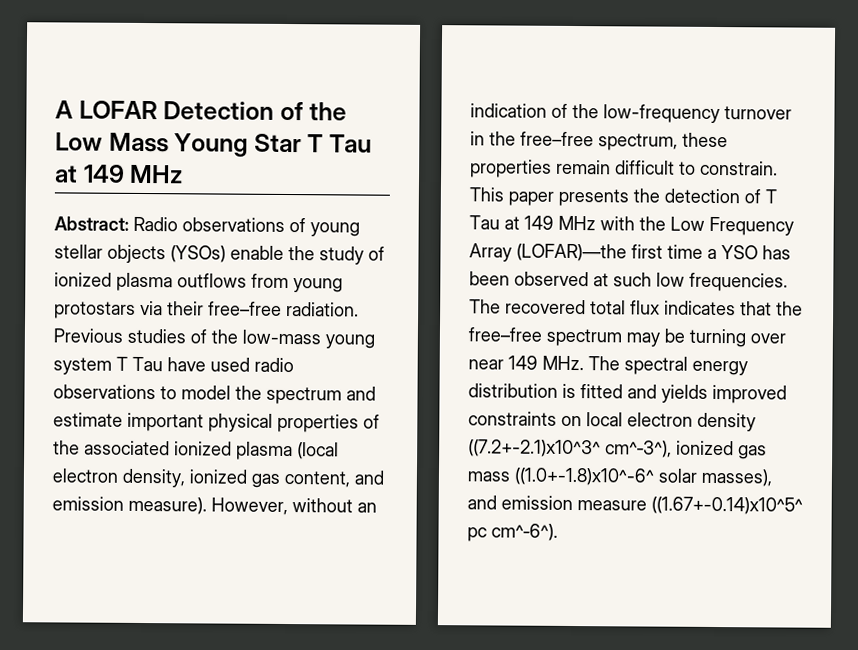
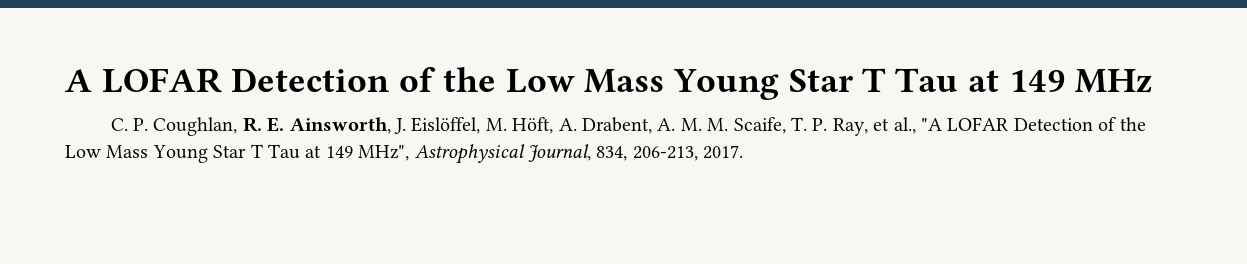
[54,216,360,237] [54,244,385,265] [54,272,343,293] [54,300,359,319] [53,328,375,349] [53,356,294,375] [53,384,376,405] [53,412,380,433] [53,440,339,461] [52,468,384,488] [52,496,377,516] [470,103,792,124] [470,131,728,151] [470,159,778,178] [469,187,777,207] [469,215,794,236] [469,243,791,262] [469,271,788,292] [469,299,803,316] [468,327,786,348] [468,355,748,376] [468,383,787,404] [468,411,756,432] [468,439,767,460] [467,467,773,487] [467,495,803,515] [467,523,558,542] Abstract: Radio observations of young stellar objects (YSOs) enable the study of ionized plasma outflows from young protostars via their free–free radiation. Previous studies of the low-mass young system T Tau have used radio observations to model the spectrum and estimate important physical properties of the associated ionized plasma (local electron density, ionized gas content, and emission measure). However, without an indication of the low-frequency turnover in the free–free spectrum, these properties remain difficult to constrain. This paper presents the detection of T Tau at 149 MHz with the Low Frequency Array (LOFAR)—the first time a YSO has been observed at such low frequencies. The recovered total flux indicates that the free–free spectrum may be turning over near 149 MHz. The spectral energy distribution is fitted and yields improved constraints on local electron density ((7.2+-2.1)x10^3^ cm^‑3^), ionized gas mass ((1.0+-1.8)x10^-6^ solar masses), and emission measure ((1.67+-0.14)x10^5^ pc cm^‑6^). -> [110,117,1146,136] [65,144,744,164] C. P. Coughlan, R. E. Ainsworth, J. Eislöffel, M. Höft, A. Drabent, A. M. M. Scaife, T. P. Ray, et al., "A LOFAR Detection of the Low Mass Young Star T Tau at 149 MHz", Astrophysical Journal, 834, 206-213, 2017.

